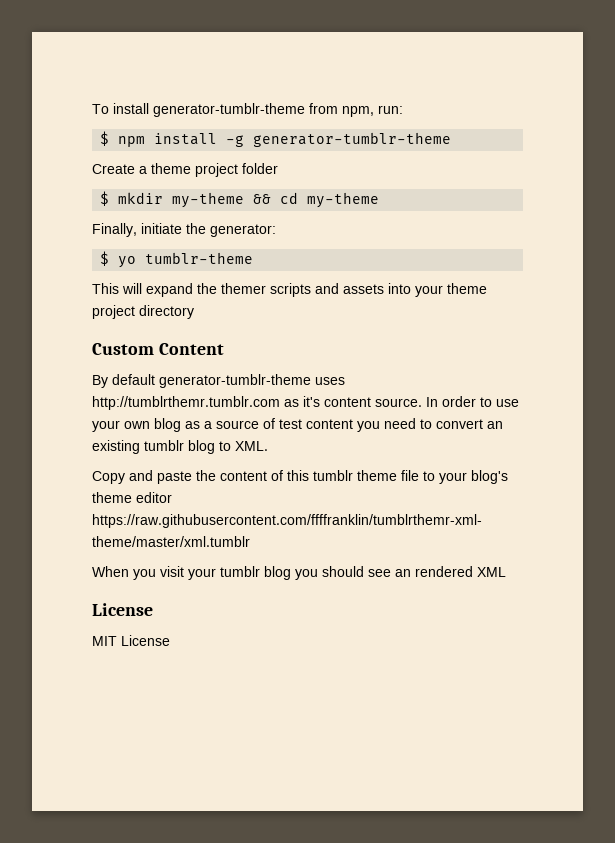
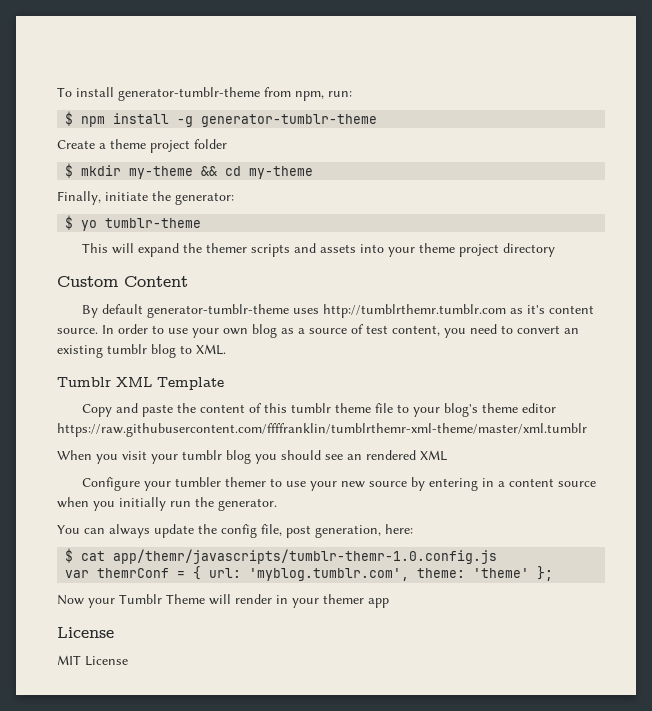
[306,419,353,429] content -> [392,325,440,336] content,
(268, 446) none -> [57,377,224,390] // Tumblr XML Template
(506, 572) none -> [81,477,596,491] [57,497,277,511] [57,524,413,538] [65,548,498,564] [65,566,554,581] [57,594,389,608] // Configure your tumbler themer to use your new source by entering in a content source when you initially run the generator. // You can always update the config file, post generation, here: // $ cat app/themr/javascripts/tumblr-themr-1.0.config.js // var themrConf = { url: 'myblog.tumblr.com', theme: 'theme' }; // Now your Tumblr Theme will render in your themer app

